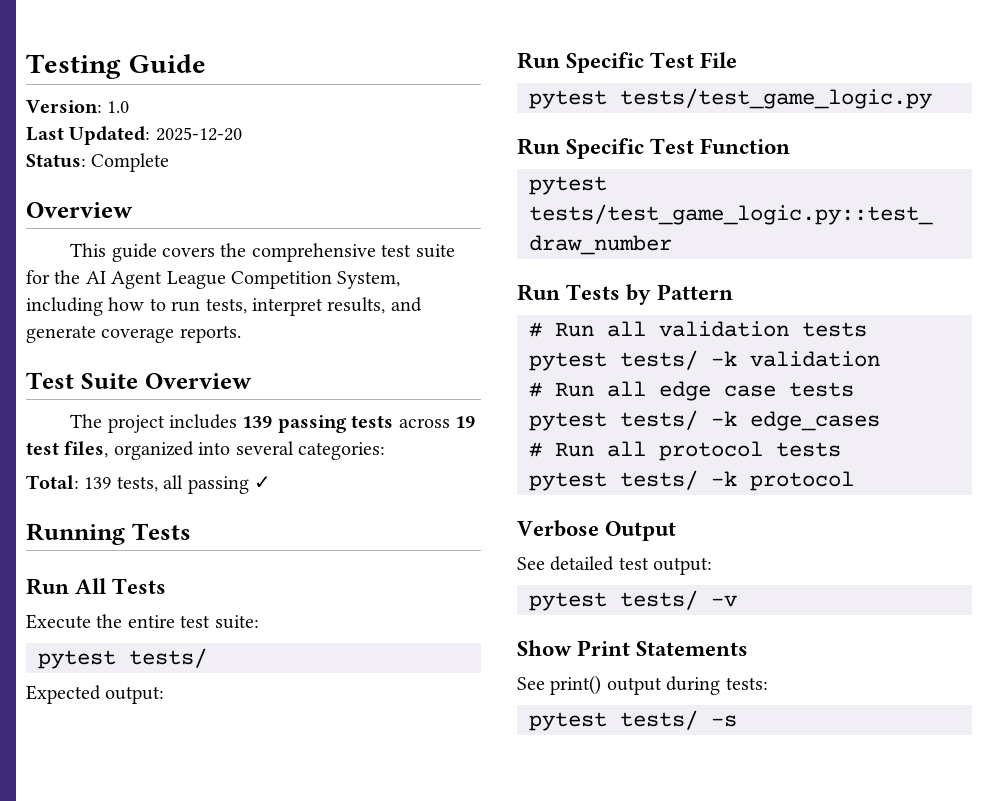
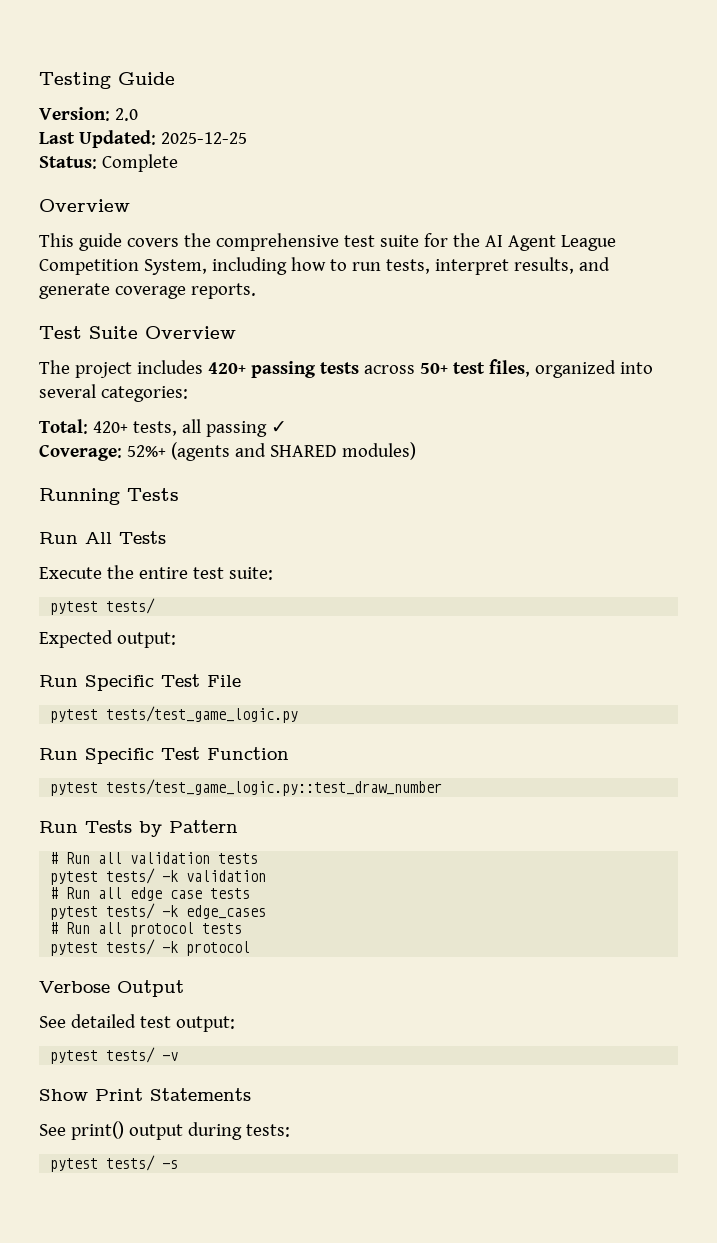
[107,101,130,113] 1.0 -> [114,108,138,121] 2.0
[155,127,242,141] 2025-12-20 -> [160,132,247,144] 2025-12-25
[242,416,273,428] 139 -> [207,362,246,374] 420+
[454,416,475,428] 19 -> [419,363,448,374] 50+
[84,477,112,489] 139 -> [92,421,128,433] 420+
(271, 482) none -> [39,442,416,461] // Coverage: 52%+ (agents and SHARED modules)

